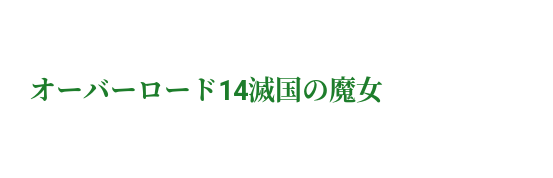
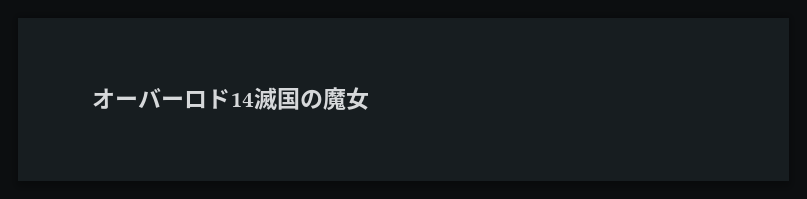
[164,87,191,100] ー -> (207, 99) none

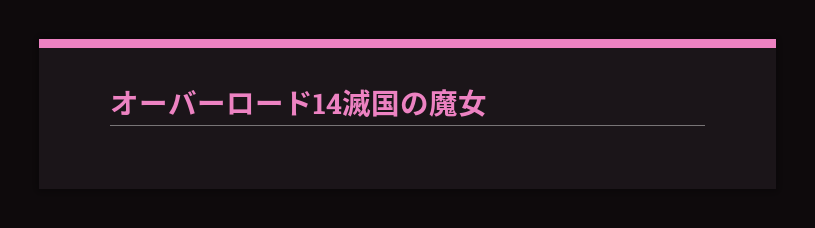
(207, 99) none -> [255,100,284,114] ー

